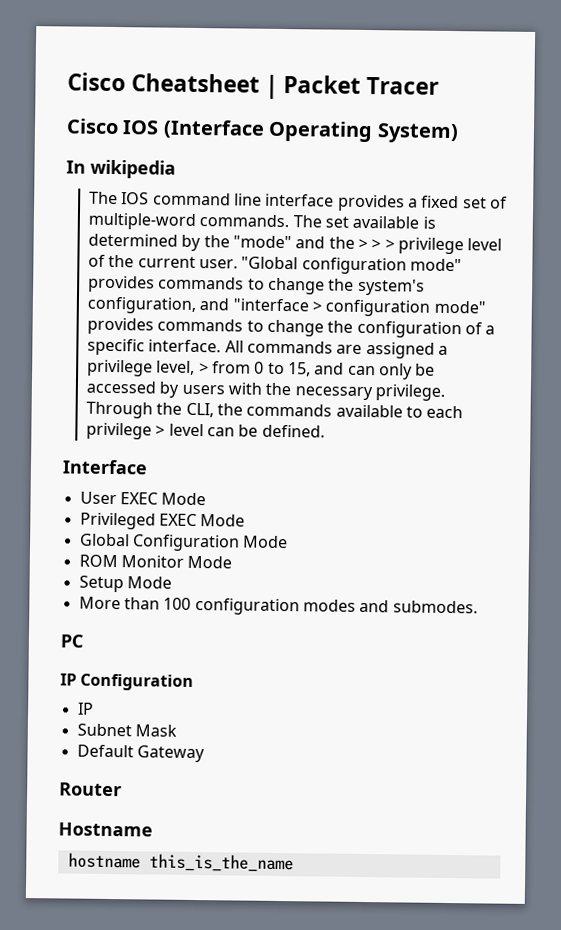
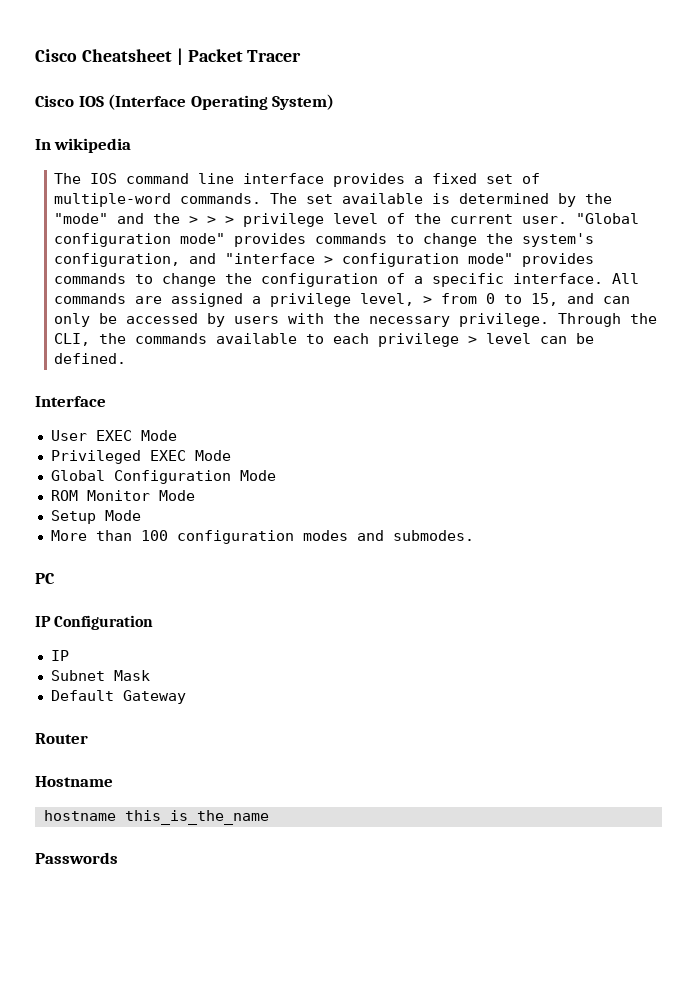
(294, 863) none -> [35,852,118,864] // Passwords

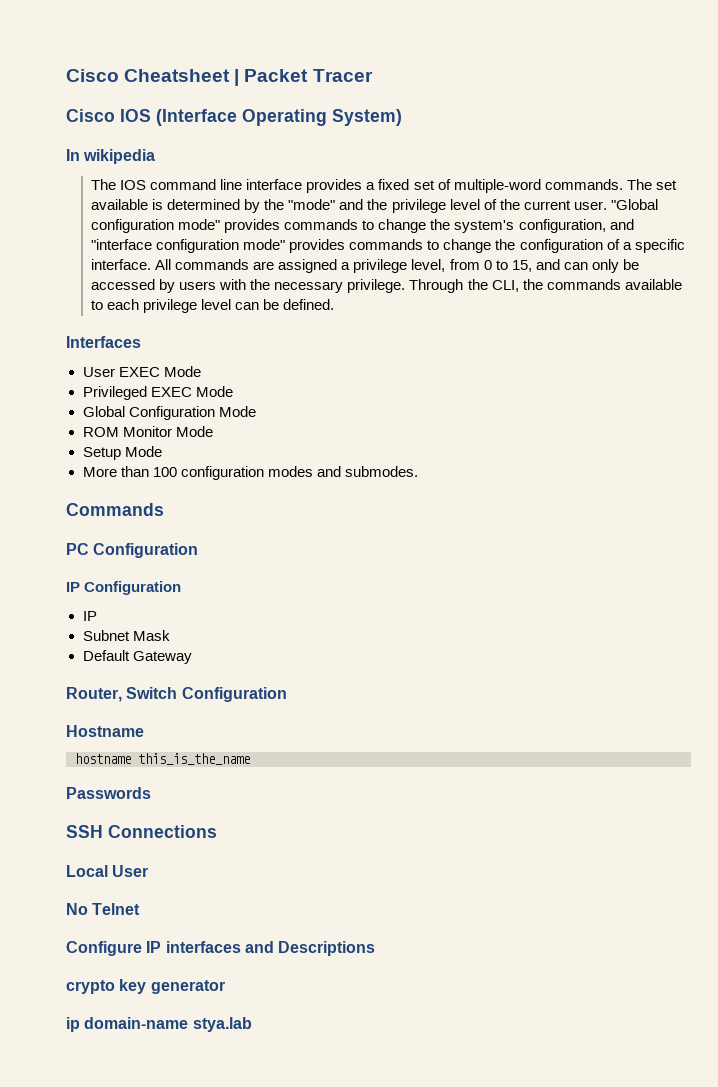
[189,216,235,224] > > > -> (388, 204) none
[324,256,334,264] > -> (153, 244) none
[423,296,433,304] > -> (446, 265) none
[468,336,478,344] > -> (198, 306) none
[35,396,106,407] Interface -> [66,336,141,348] Interfaces
(474, 535) none -> [66,503,164,516] // Commands
(55, 578) none -> [93,543,199,558] Configuration
[35,733,88,744] Router -> [66,687,287,702] Router, Switch Configuration
(118, 858) none -> [66,825,217,838] [66,865,149,877] [66,903,141,915] [66,941,376,956] [66,979,225,994] [66,1017,252,1032] // SSH Connections // Local User // No Telnet // Configure IP interfaces and Descriptions // crypto key generator // ip domain-name stya.lab

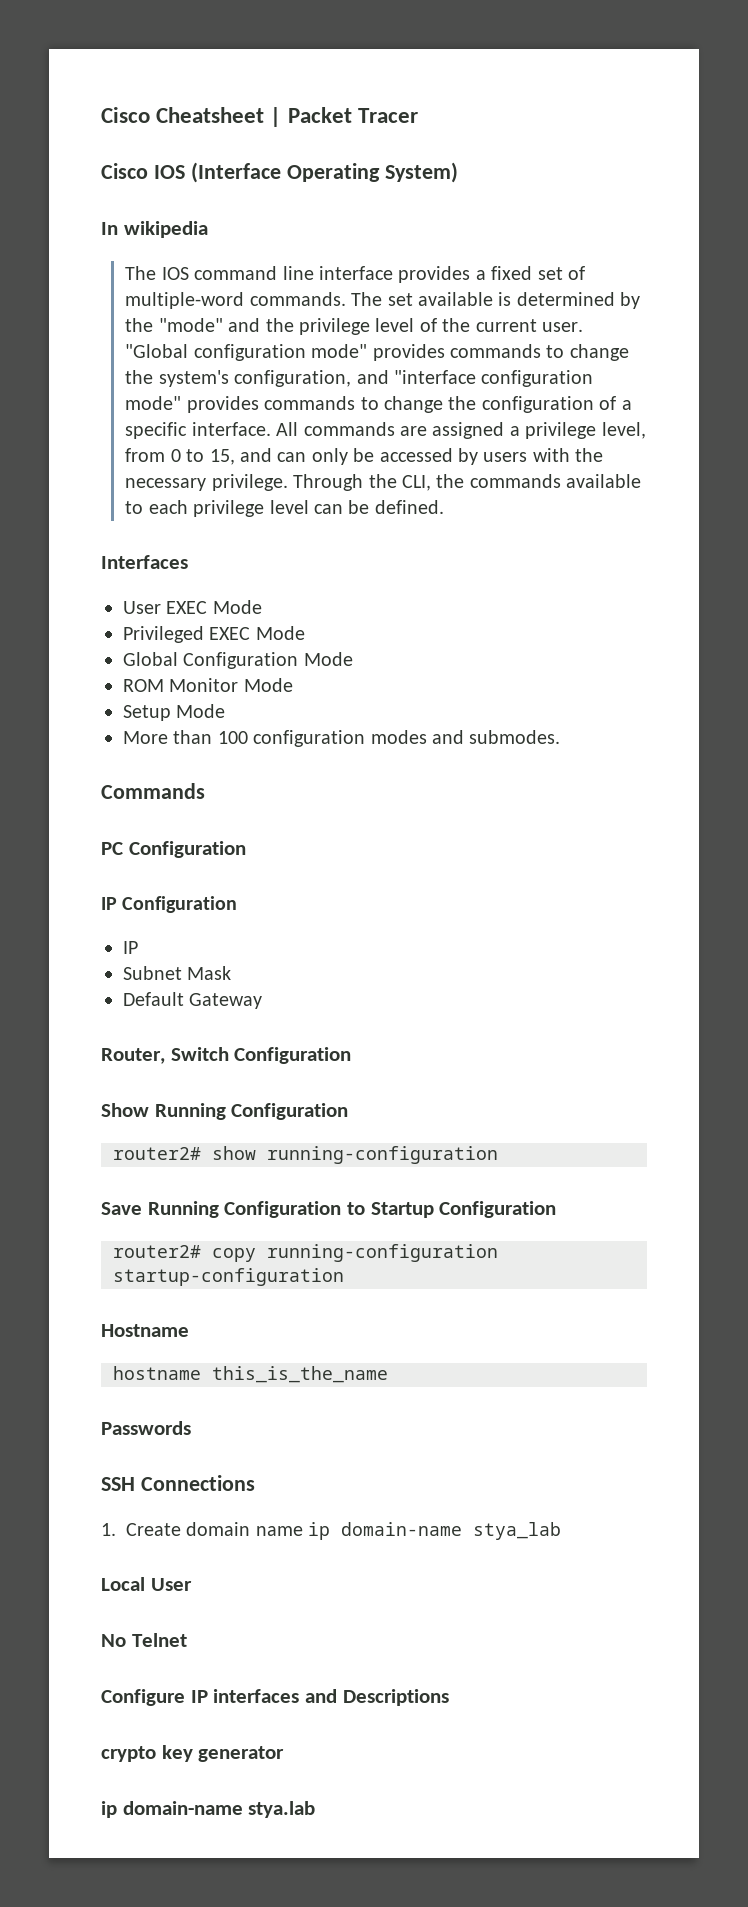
(287, 694) none -> [101,1103,349,1120] [113,1146,498,1164] [101,1201,557,1218] [113,1244,498,1262] [113,1268,344,1286] // Show Running Configuration // router2# show running-configuration // Save Running Configuration to Startup Configuration // router2# copy running-configuration startup-configuration
(217, 831) none -> [101,1522,562,1540] // 1. Create domain name ip domain-name stya_lab

